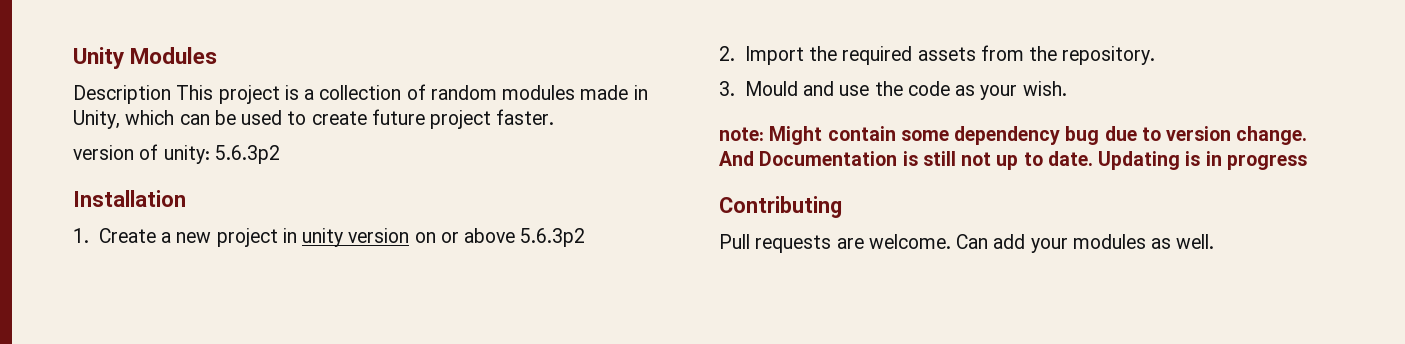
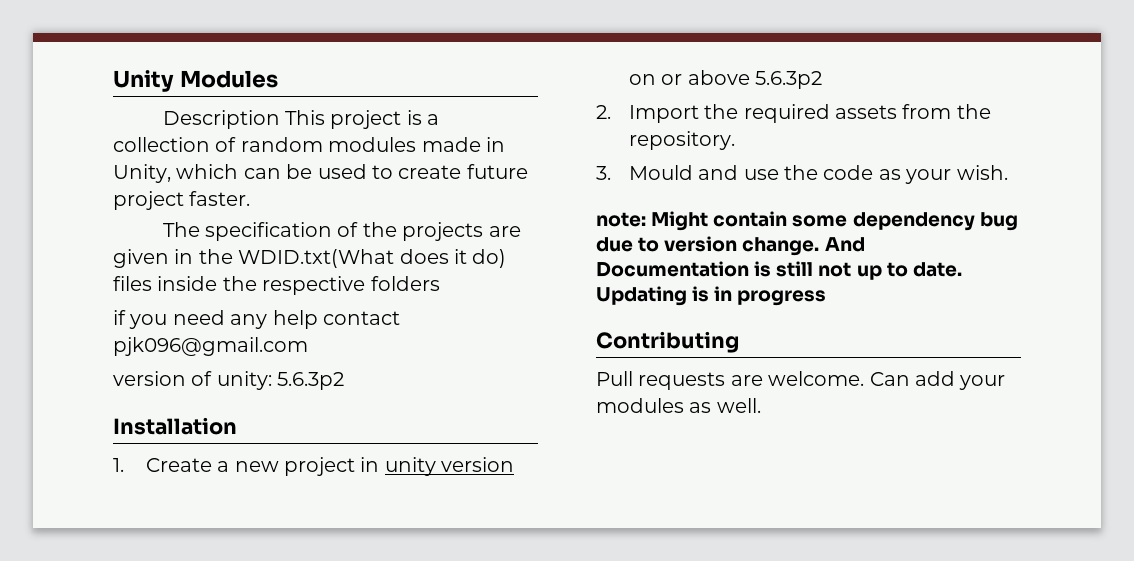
(555, 117) none -> [162,222,521,241] [113,249,507,268] [113,276,440,295] [113,310,400,329] [113,337,308,356] // The specification of the projects are given in the WDID.txt(What does it do) files inside the respective folders // if you need any help contact pjk096@gmail.com

